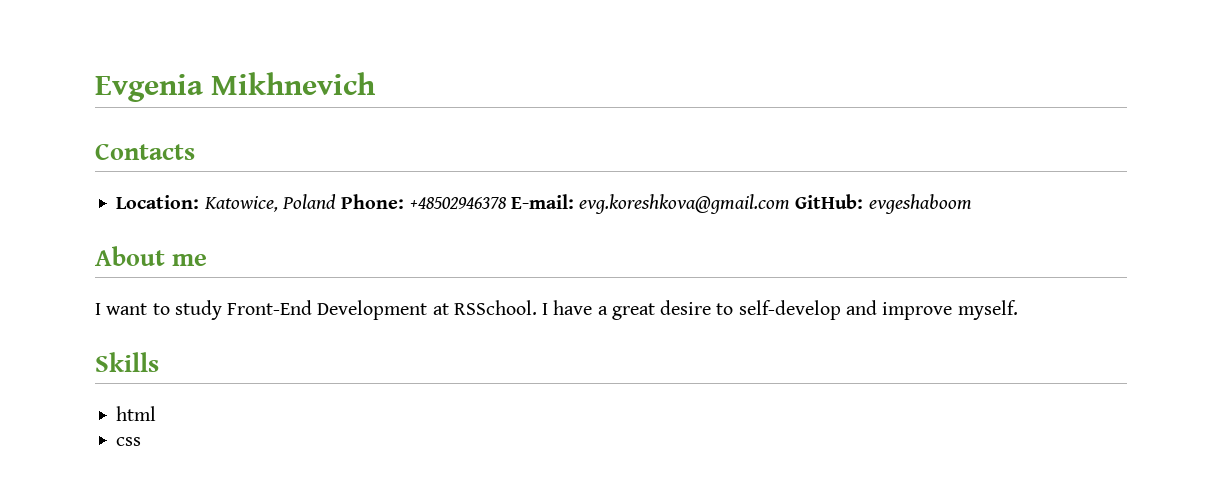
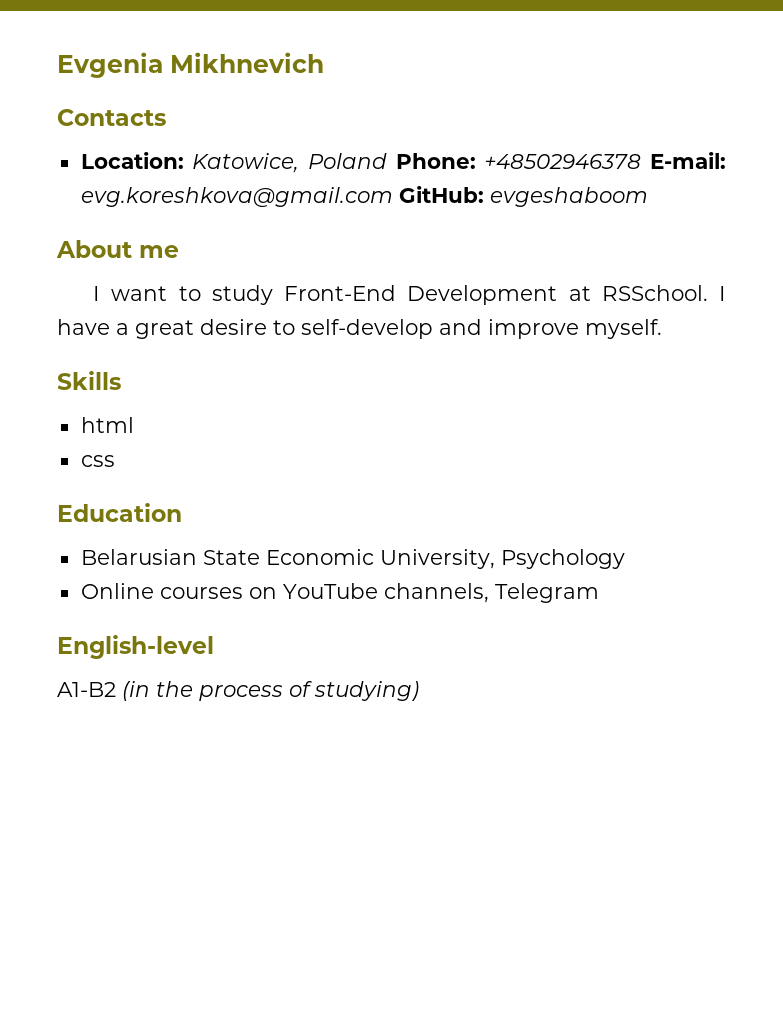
(142, 441) none -> [57,503,182,522] [80,549,625,569] [80,583,599,603] [57,635,214,659] [57,681,419,701] // Education // Belarusian State Economic University, Psychology // Online courses on YouTube channels, Telegram // English-level // A1-B2 (in the process of studying)

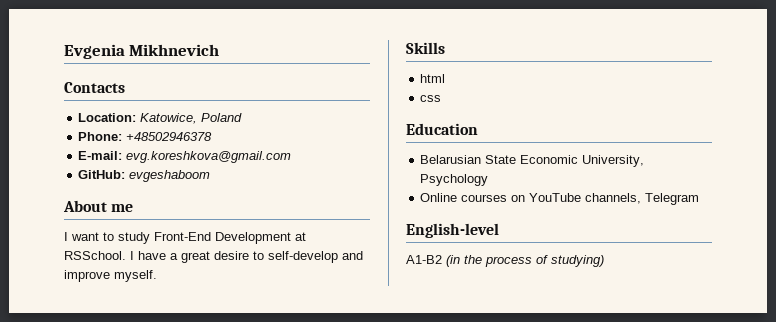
(387, 161) none -> (243, 117) //
(642, 161) none -> (213, 136) //
(393, 197) none -> (292, 157) //

